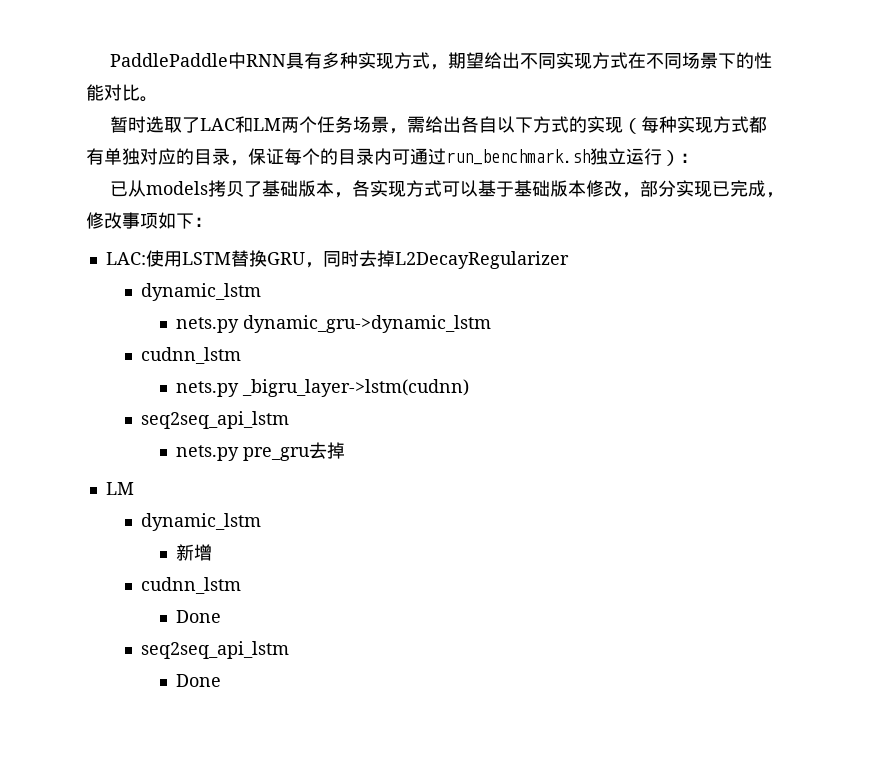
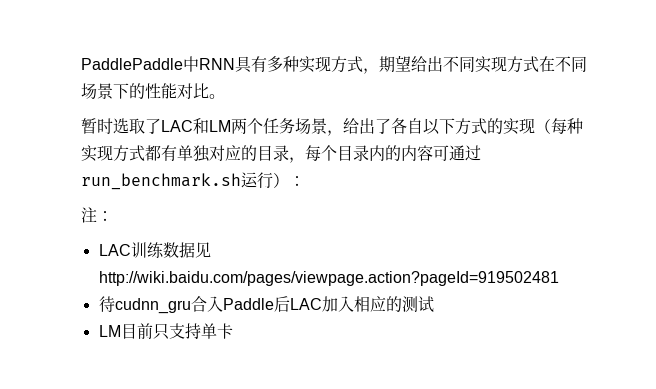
[406,116,461,133] 需给出 -> [343,118,391,134] 给出了
[248,148,392,165] 保证每个的目录内 -> [305,145,433,162] 每个目录内的内容
[590,148,626,165] 独立 -> (241, 181) none
[109,180,784,198] [86,212,212,229] [105,250,569,269] [140,283,261,301] [176,315,492,333] [140,347,241,364] [176,379,470,397] [140,411,289,429] [176,442,346,461] [105,482,134,495] [140,513,261,531] [176,544,213,561] [140,577,241,594] [176,610,222,623] [140,641,289,659] [176,674,222,687] 已从models拷贝了基础版本，各实现方式可以基于基础版本修改，部分实现已完成，修改事项如下： // LAC:使用LSTM替换GRU，同时去掉L2DecayRegularizer // dynamic_lstm // nets.py dynamic_gru->dynamic_lstm // cudnn_lstm // nets.py _bigru_layer->lstm(cudnn) // seq2seq_api_lstm // nets.py pre_gru去掉 // LM // dynamic_lstm // 新增 // cudnn_lstm // Done // seq2seq_api_lstm // Done -> [81,207,113,223] [98,242,211,258] [98,271,559,286] [98,296,434,314] [98,323,233,340] 注： // LAC训练数据见http://wiki.baidu.com/pages/viewpage.action?pageId=919502481 // 待cudnn_gru合入Paddle后LAC加入相应的测试 // LM目前只支持单卡

